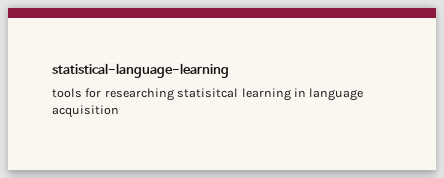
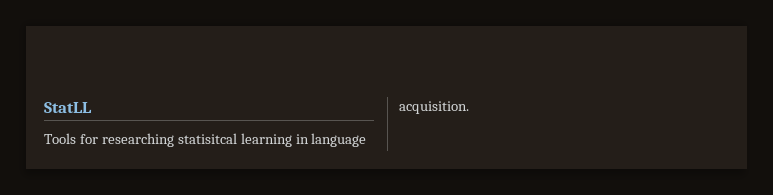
[52,63,229,78] [52,88,82,98] statistical-language-learning // tools -> [44,102,92,113] [44,133,76,144] StatLL // Tools
[52,105,119,118] acquisition -> [399,101,469,114] acquisition.

